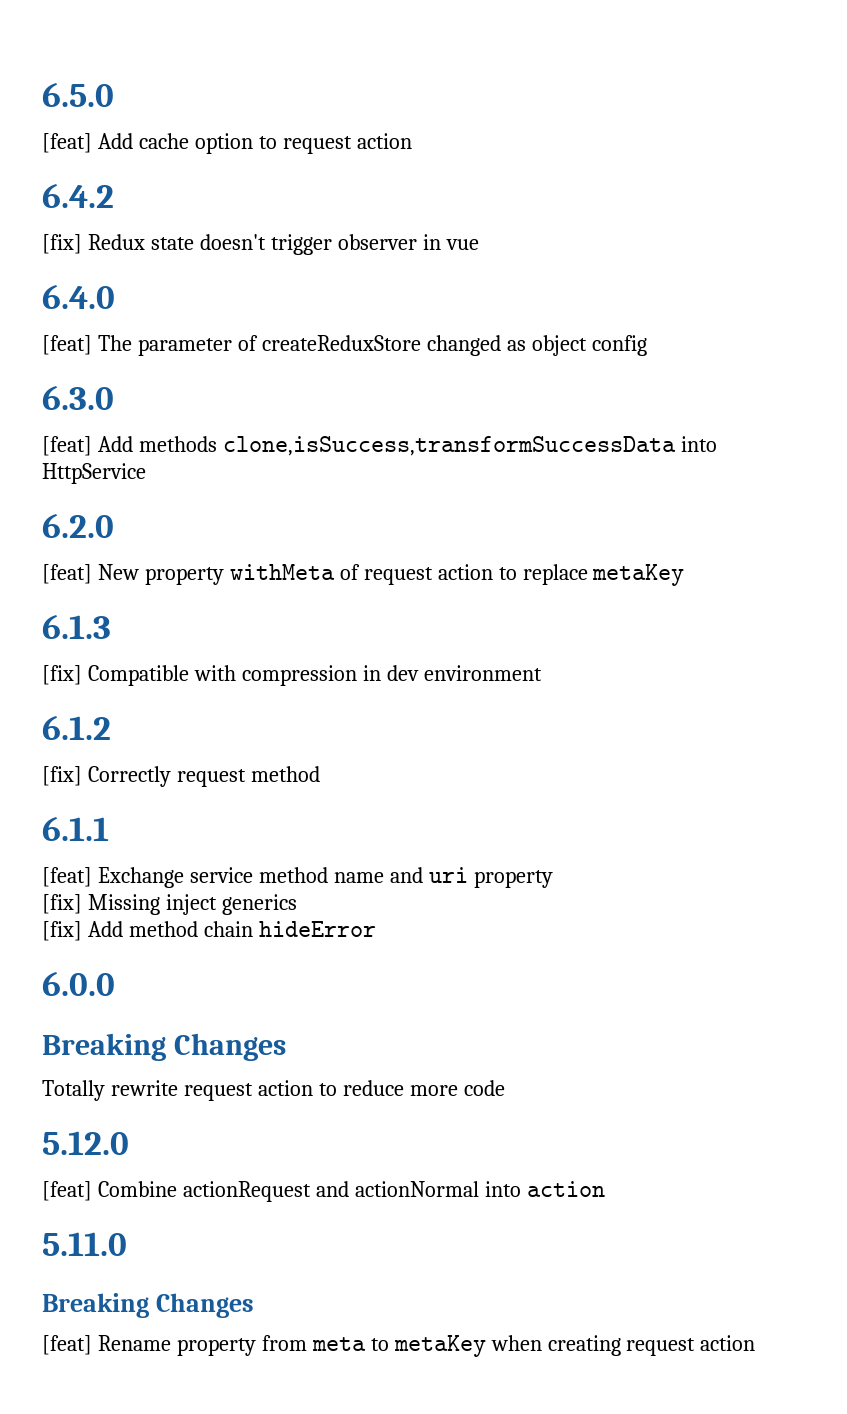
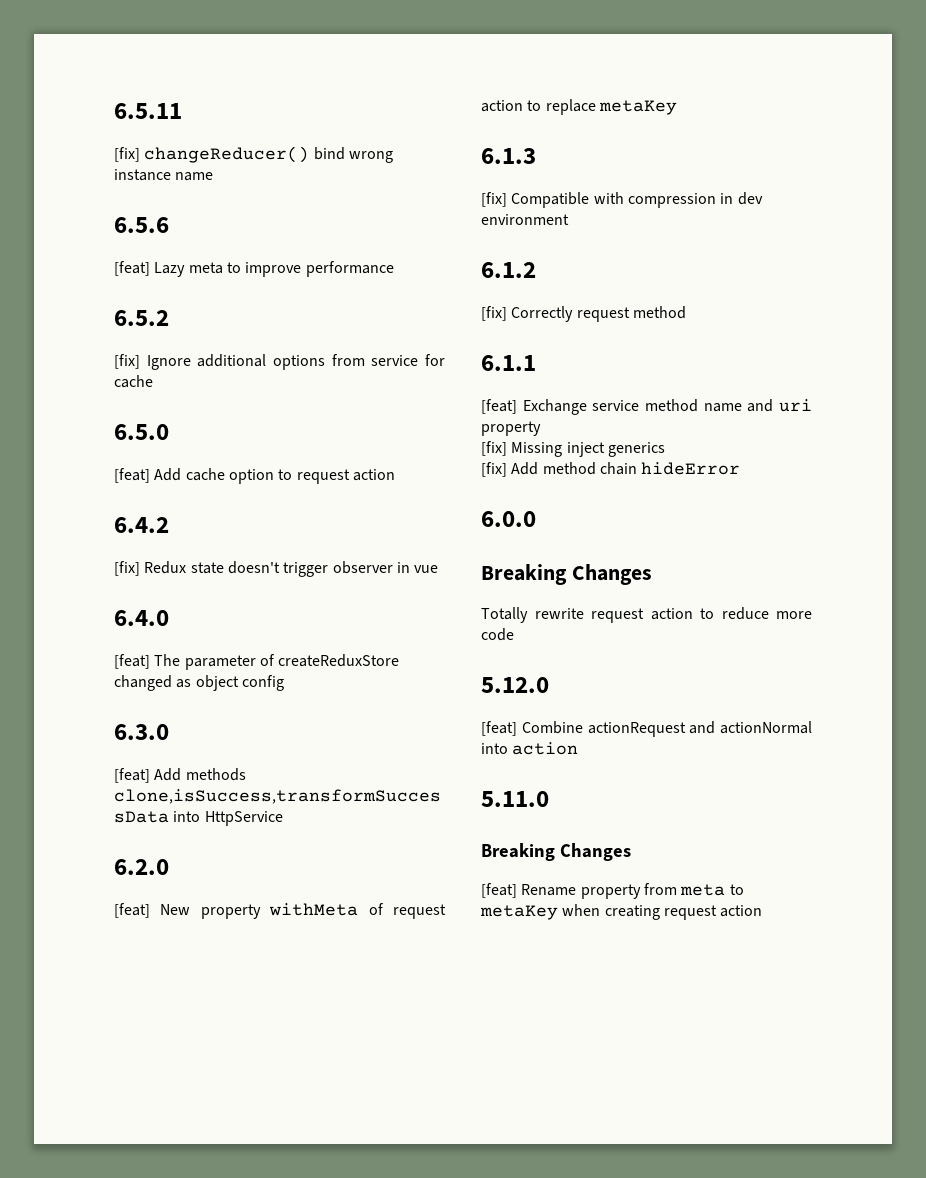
(42, 94) none -> [114,103,182,119] [114,146,393,163] [114,169,214,181] [114,217,169,233] [114,261,394,277] [114,310,169,326] [114,354,445,370] [114,375,153,388] 6.5.11 // [fix] changeReducer() bind wrong instance name // 6.5.6 // [feat] Lazy meta to improve performance // 6.5.2 // [fix] Ignore additional options from service for cache //

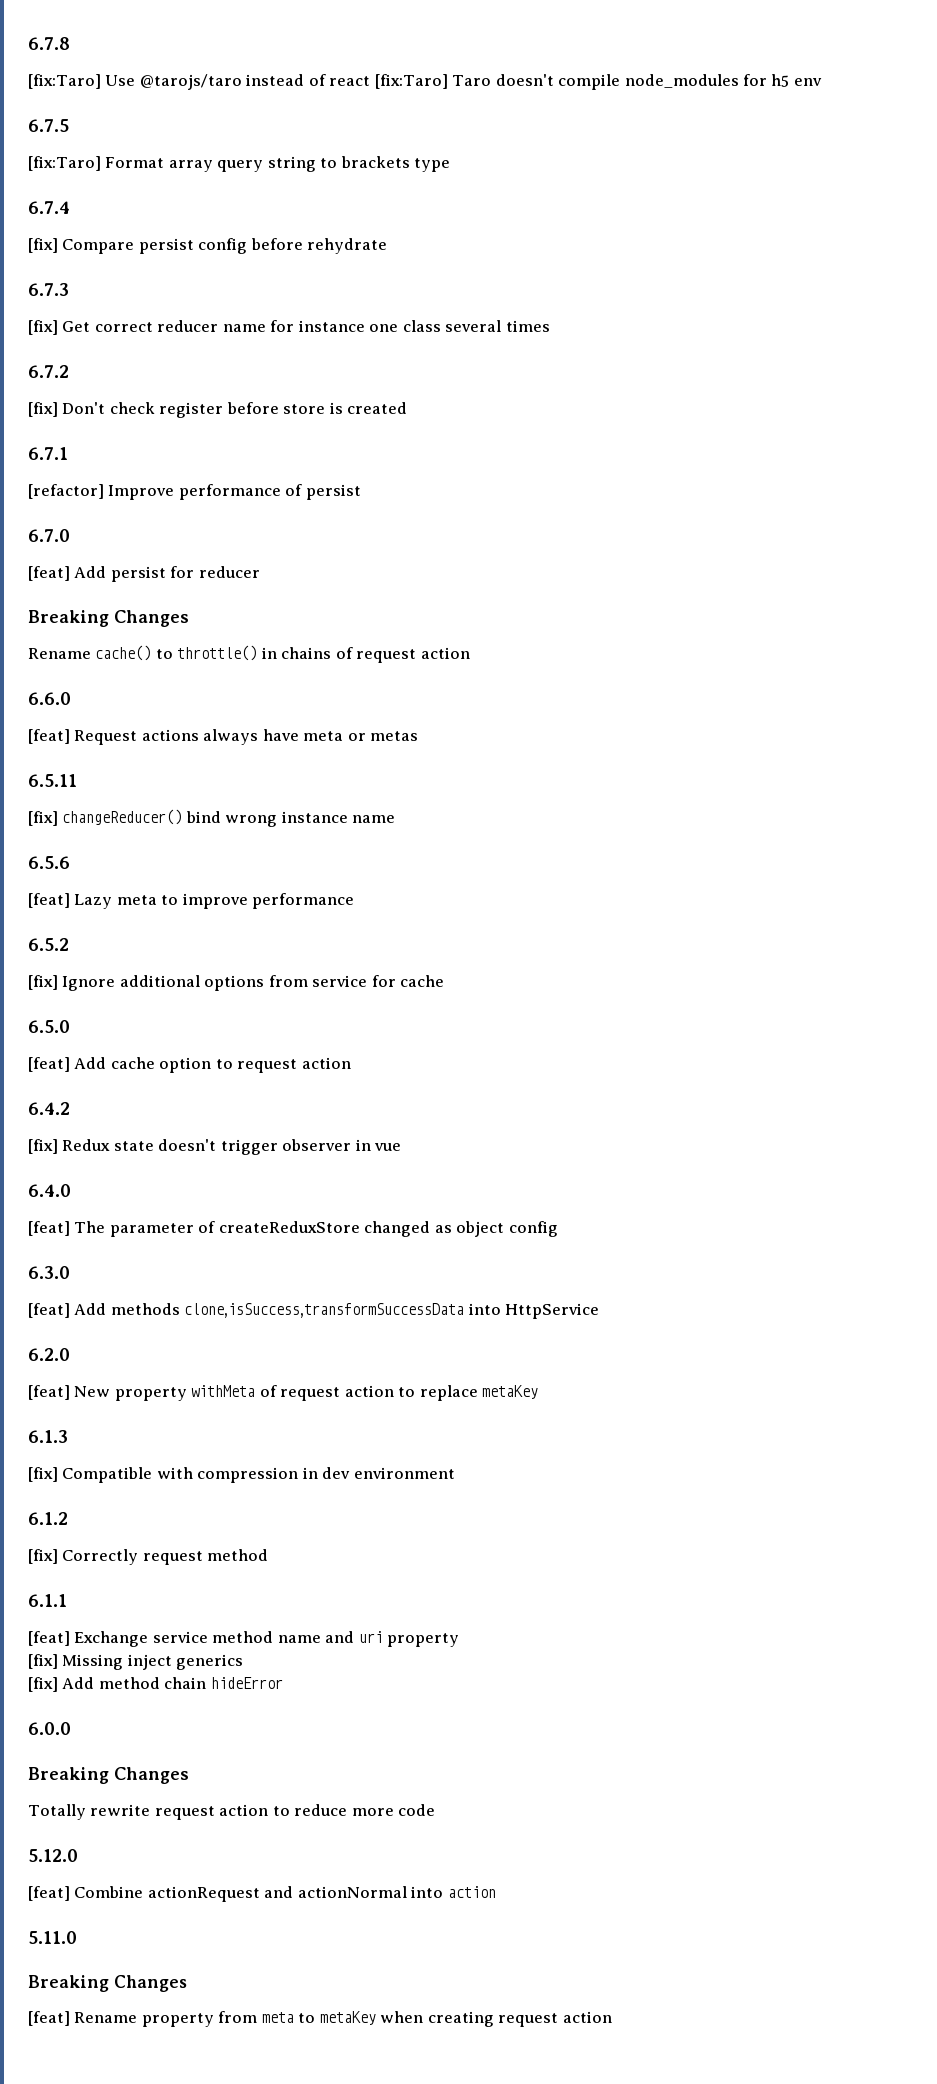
(114, 111) none -> [28,37,70,50] [28,74,822,90] [28,119,69,132] [28,156,451,172] [28,201,70,214] [28,238,388,254] [28,283,69,296] [28,320,550,335] [28,365,69,378] [28,402,408,418] [28,447,68,460] [28,484,361,500] [28,529,70,542] [28,566,260,582] [28,610,189,627] [28,645,470,663] [28,692,71,705] [28,729,419,745] 6.7.8 // [fix:Taro] Use @tarojs/taro instead of react [fix:Taro] Taro doesn't compile node_modules for h5 env // 6.7.5 // [fix:Taro] Format array query string to brackets type // 6.7.4 // [fix] Compare persist config before rehydrate // 6.7.3 // [fix] Get correct reducer name for instance one class several times // 6.7.2 // [fix] Don't check register before store is created // 6.7.1 // [refactor] Improve performance of persist // 6.7.0 // [feat] Add persist for reducer // Breaking Changes // Rename cache() to throttle() in chains of request action // 6.6.0 // [feat] Request actions always have meta or metas //

